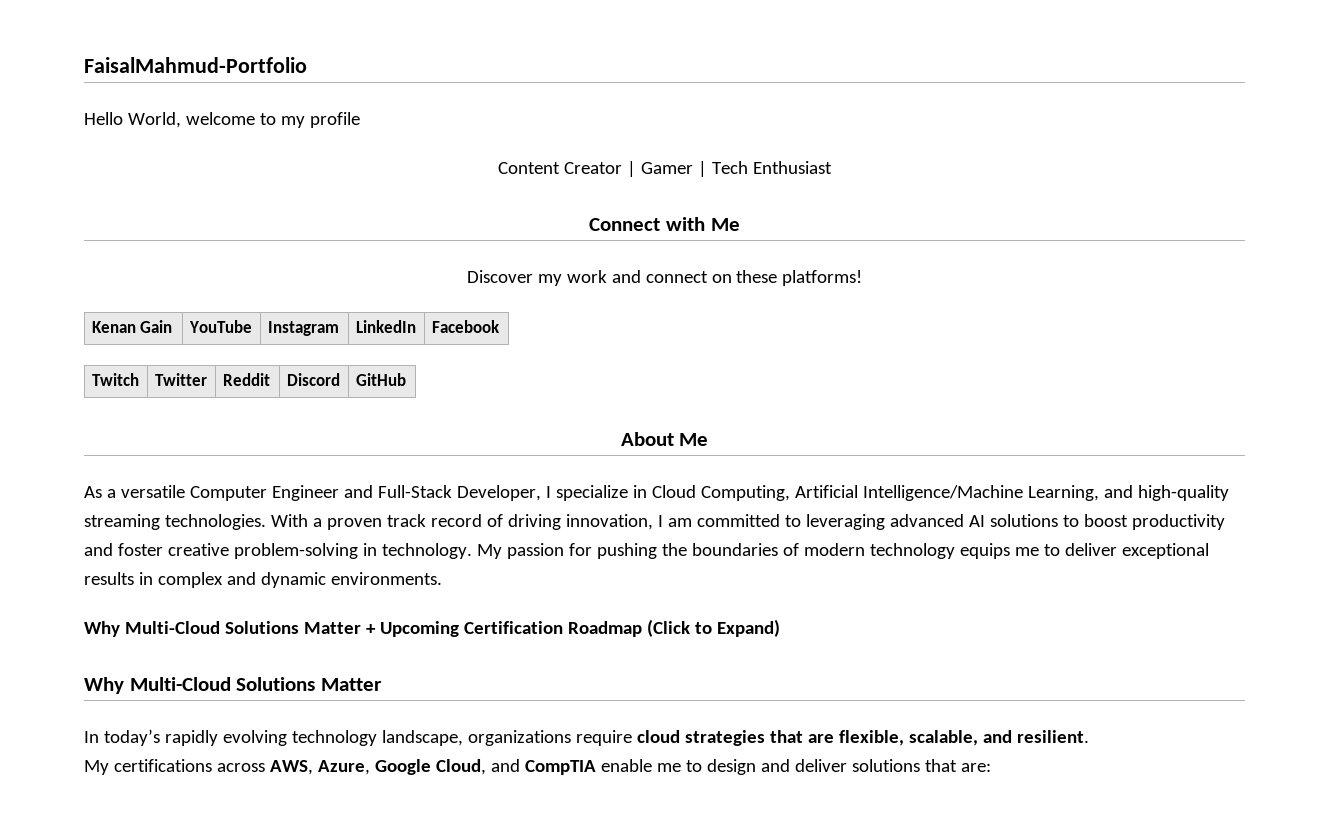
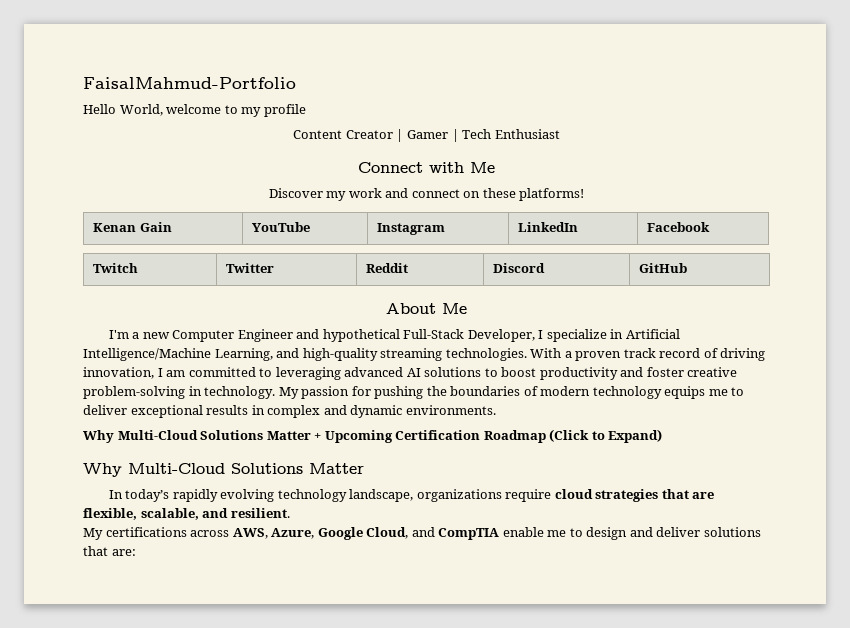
[84,485,185,498] As a versatile -> [108,330,170,339] I'm a new
(373, 491) none -> [322,329,400,342] hypothetical
[651,485,790,501] Cloud Computing, -> (624, 334) none

